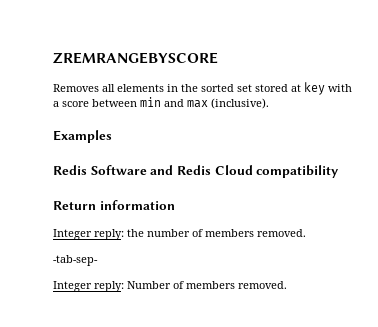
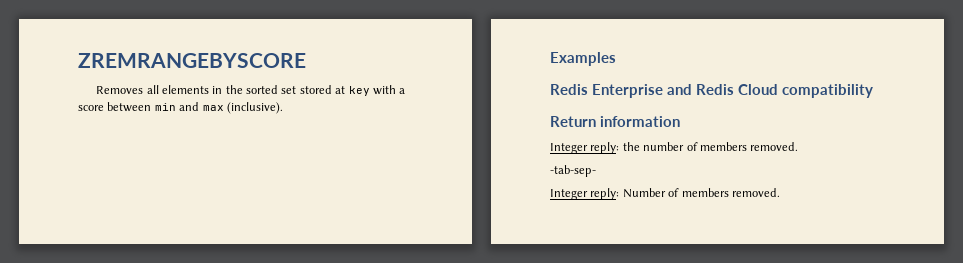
[90,165,147,175] Software -> [592,84,664,98] Enterprise

